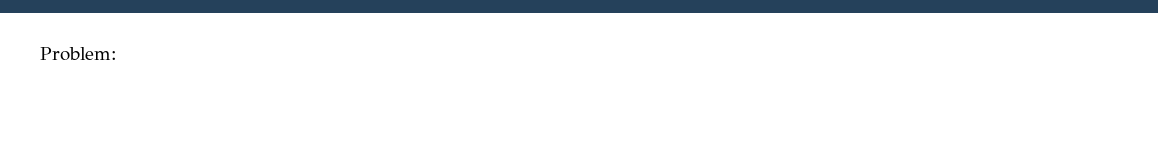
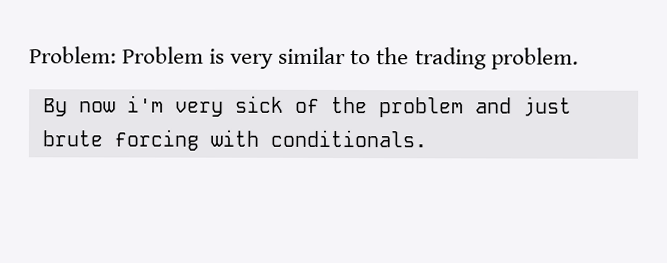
(117, 54) none -> [122,46,579,70] [42,95,572,118] [41,129,428,151] Problem is very similar to the trading problem. // By now i'm very sick of the problem and just brute forcing with conditionals.

